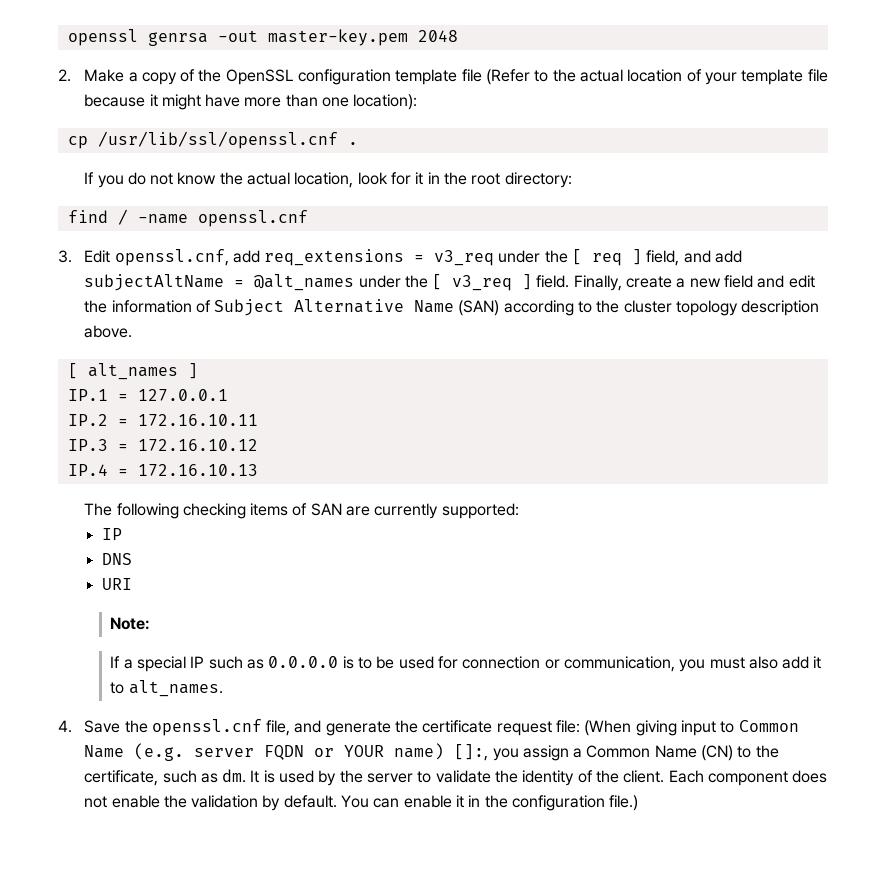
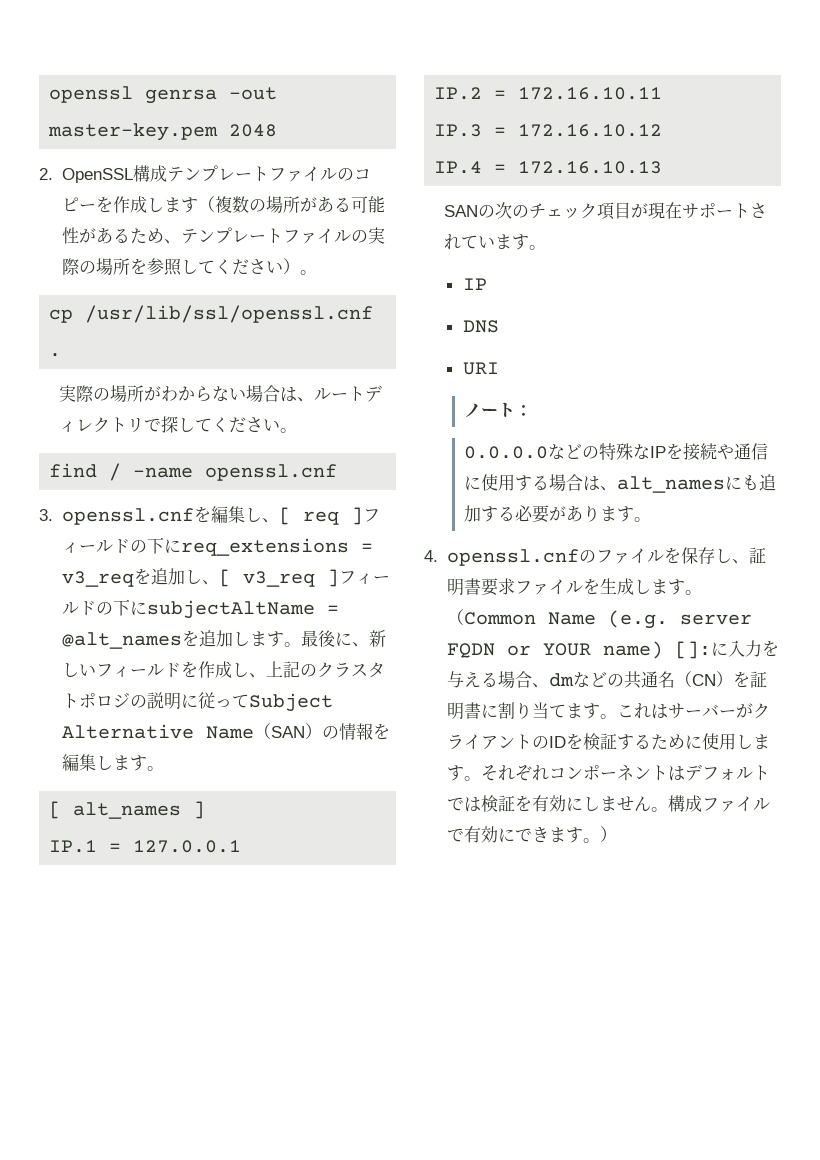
[84,69,828,85] [84,94,418,110] [67,131,358,149] [84,172,572,188] Make a copy of the OpenSSL configuration template file (Refer to the actual location of your template file because it might have more than one location): // cp /usr/lib/ssl/openssl.cnf . // If you do not know the actual location, look for it in the root directory: -> [61,165,371,183] [61,196,385,213] [61,227,385,244] [61,258,317,276] [49,305,374,323] [49,353,62,357] [59,385,383,402] [59,416,298,433] OpenSSL構成テンプレートファイルのコピーを作成します（複数の場所がある可能性があるため、テンプレートファイルの実際の場所を参照してください）。 // cp /usr/lib/ssl/openssl.cnf . // 実際の場所がわからない場合は、ルートディレクトリで探してください。
[84,249,743,266] [84,274,815,291] [84,299,820,316] [84,325,133,338] Edit openssl.cnf, add req_extensions = v3_req under the [ req ] field, and add subjectAltName = @alt_names under the [ v3_req ] field. Finally, create a new field and edit the information of Subject Alternative Name (SAN) according to the cluster topology description above. -> [61,506,380,525] [61,537,373,556] [61,568,390,587] [61,599,339,619] [61,630,386,649] [61,661,385,678] [61,692,333,712] [61,723,390,740] [61,754,164,771] openssl.cnfを編集し、[ req ]フィールドの下にreq_extensions = v3_reqを追加し、[ v3_req ]フィールドの下にsubjectAltName = @alt_namesを追加します。最後に、新しいフィールドを作成し、上記のクラスタトポロジの説明に従ってSubject Alternative Name（SAN）の情報を編集します。
[84,503,519,519] [101,528,122,540] [101,553,132,565] [101,578,132,590] [110,617,151,630] [110,656,822,672] [110,680,223,697] [58,719,735,736] The following checking items of SAN are currently supported: // IP // DNS // URI // Note: // If a special IP such as 0.0.0.0 is to be used for connection or communication, you must also add it to alt_names. // 4. Save the openssl.cnf file, and generate the certificate request file: (When giving input to -> [444,202,768,220] [444,234,547,250] [462,278,487,290] [462,320,499,333] [462,362,499,375] [464,402,533,417] [464,443,769,461] [464,474,777,493] [464,505,652,523] [424,547,766,566] [446,578,702,596] [446,609,464,625] SANの次のチェック項目が現在サポートされています。 // IP // DNS // URI // ノート： // 0.0.0.0などの特殊なIPを接続や通信に使用する場合は、alt_namesにも追加する必要があります。 // 4. openssl.cnfのファイルを保存し、証明書要求ファイルを生成します。（
[454,744,779,761] [84,769,828,786] [84,795,639,811] []:, you assign a Common Name (CN) to the certificate, such as dm. It is used by the server to validate the identity of the client. Each component does not enable the validation by default. You can enable it in the configuration file.) -> [674,640,779,659] [446,671,767,689] [446,702,770,720] [446,733,770,750] [446,764,770,781] [446,795,770,812] [446,826,617,843] []:に入力を与える場合、dmなどの共通名（CN）を証明書に割り当てます。これはサーバーがクライアントのIDを検証するために使用します。それぞれコンポーネントはデフォルトでは検証を有効にしません。構成ファイルで有効にできます。）

